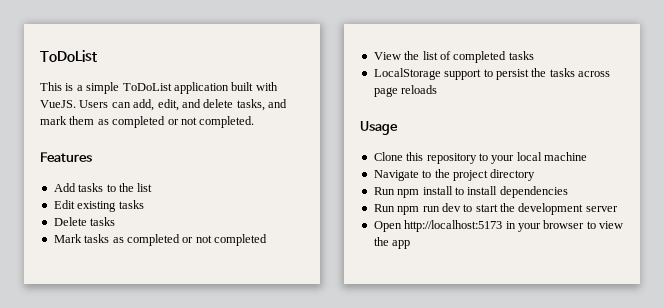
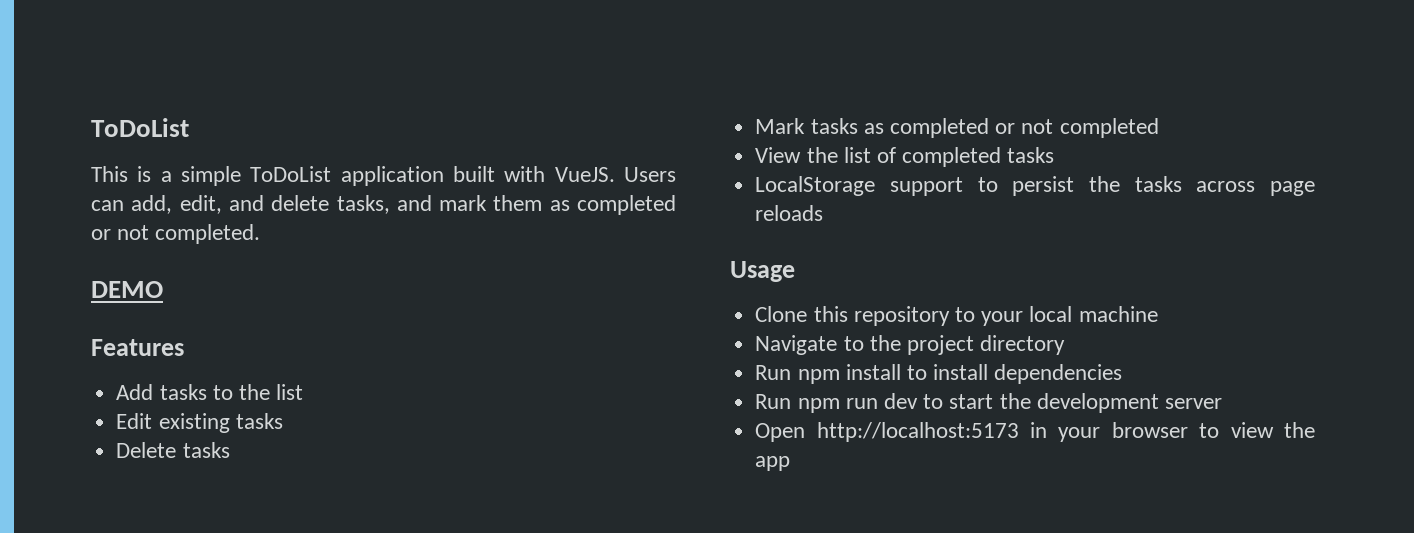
(255, 122) none -> [91,281,163,298] // DEMO

